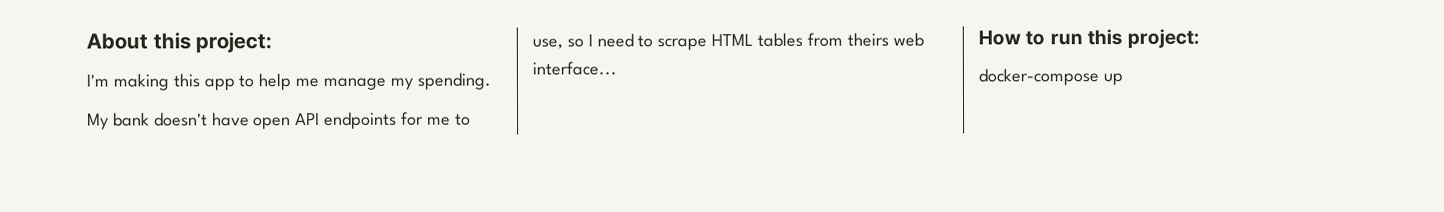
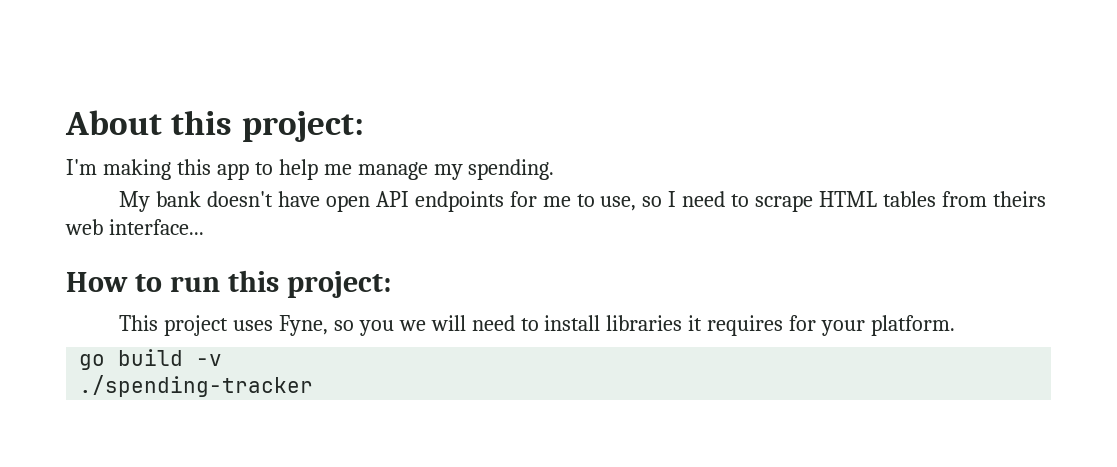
[978,68,1123,86] docker-compose up -> [119,315,956,336] [79,349,223,370] [79,375,314,397] This project uses Fyne, so you we will need to install libraries it requires for your platform. // go build -v // ./spending-tracker

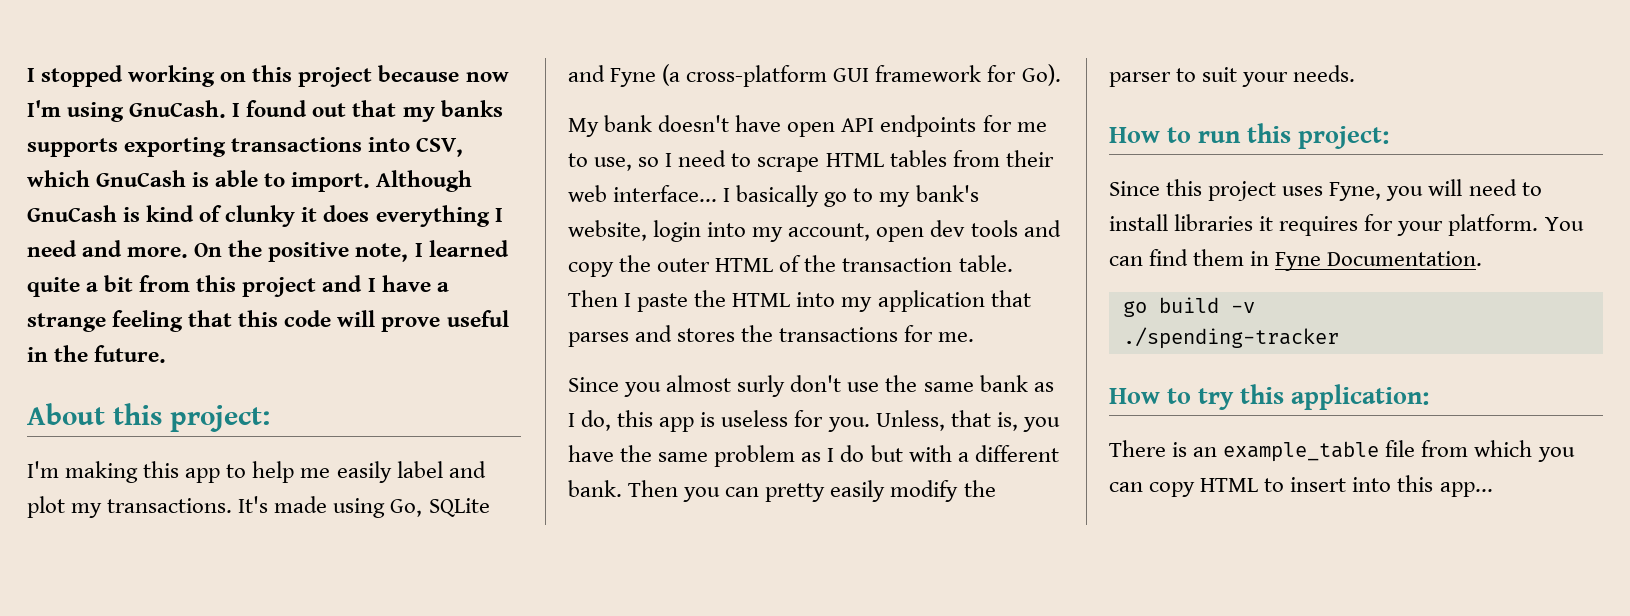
(65, 122) none -> [27,65,509,87] [27,100,503,122] [27,137,464,157] [27,170,473,192] [27,205,503,227] [27,240,509,262] [27,275,449,297] [27,310,509,332] [27,345,167,363] I stopped working on this project because now I'm using GnuCash. I found out that my banks supports exporting transactions into CSV, which GnuCash is able to import. Although GnuCash is kind of clunky it does everything I need and more. On the positive note, I learned quite a bit from this project and I have a strange feeling that this code will prove useful in the future. //
[357,159,555,180] manage my spending. -> [336,461,486,483] [27,496,490,518] [568,64,1061,87] easily label and plot my transactions. It's made using Go, SQLite and Fyne (a cross-platform GUI framework for Go).
[992,191,1046,207] theirs -> [1005,150,1054,167] their
(204, 227) none -> [723,185,979,207] [568,220,1061,242] [568,255,1013,277] [568,290,1031,312] [568,325,975,347] [568,375,1054,397] [568,410,1060,432] [568,445,1059,467] [568,480,996,502] [1109,65,1356,87] I basically go to my bank's website, login into my account, open dev tools and copy the outer HTML of the transaction table. Then I paste the HTML into my application that parses and stores the transactions for me. // Since you almost surly don't use the same bank as I do, this app is useless for you. Unless, that is, you have the same problem as I do but with a different bank. Then you can pretty easily modify the parser to suit your needs.
[119,315,159,331] This -> [1109,179,1203,196] Since this
[333,320,426,336] so you we -> [1386,186,1424,201] you
[79,349,223,370] [79,375,314,397] // go build -v // ./spending-tracker -> [1544,217,1584,231] [1109,249,1483,271] [1122,297,1255,317] [1122,327,1339,349] [1109,384,1430,410] [1109,440,1575,462] [1109,475,1493,497] You can find them in Fyne Documentation. // go build -v // ./spending-tracker // How to try this application: // There is an example_table file from which you can copy HTML to insert into this app...

